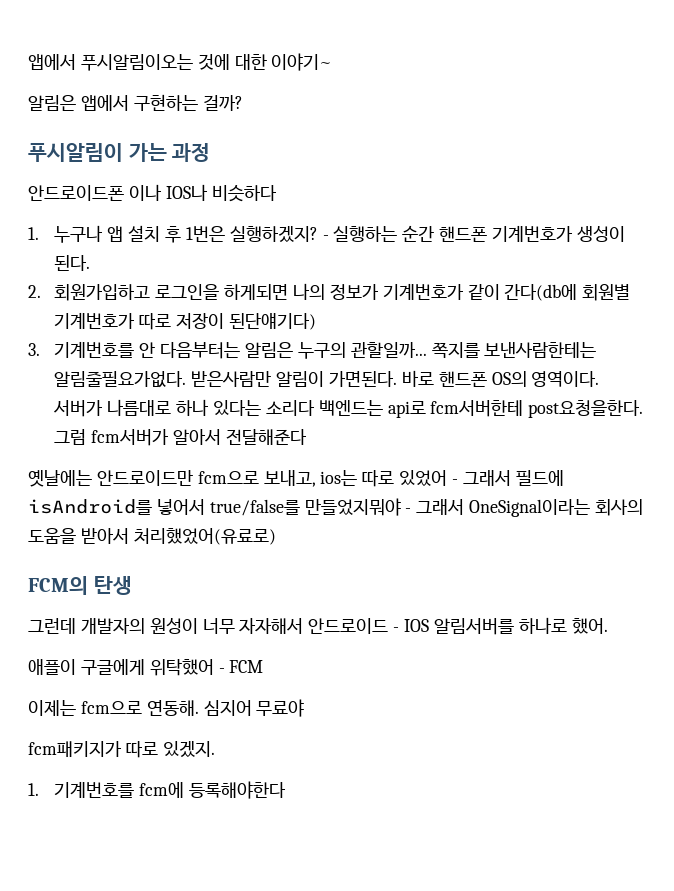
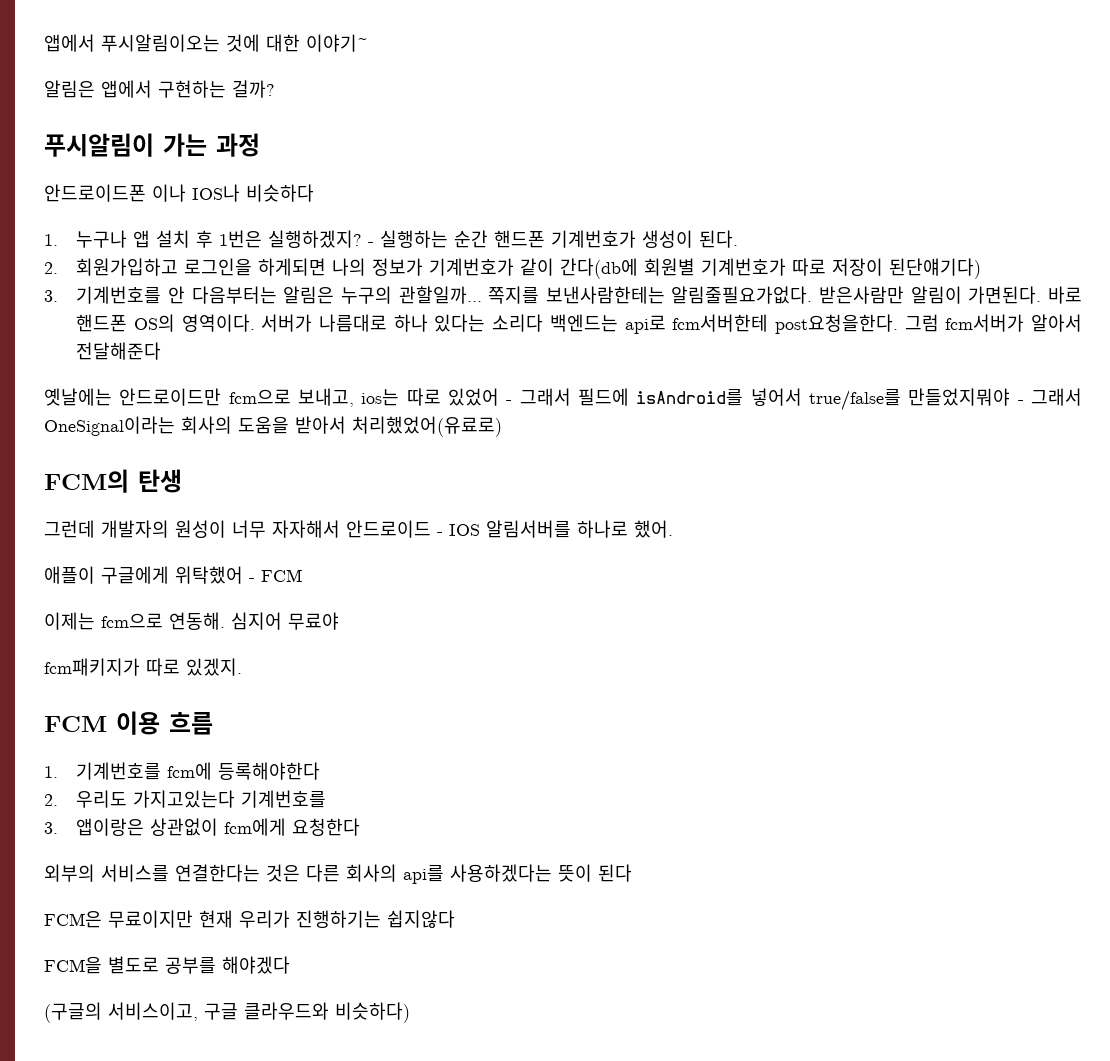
(215, 749) none -> [44,711,213,735] // FCM 이용 흐름
(287, 790) none -> [44,790,327,808] [44,818,361,836] [44,864,632,884] [44,910,455,928] [44,956,290,974] [44,1002,410,1023] // 2. 우리도 가지고있는다 기계번호를 // 3. 앱이랑은 상관없이 fcm에게 요청한다 // 외부의 서비스를 연결한다는 것은 다른 회사의 api를 사용하겠다는 뜻이 된다 // FCM은 무료이지만 현재 우리가 진행하기는 쉽지않다 // FCM을 별도로 공부를 해야겠다 // (구글의 서비스이고, 구글 클라우드와 비슷하다)

